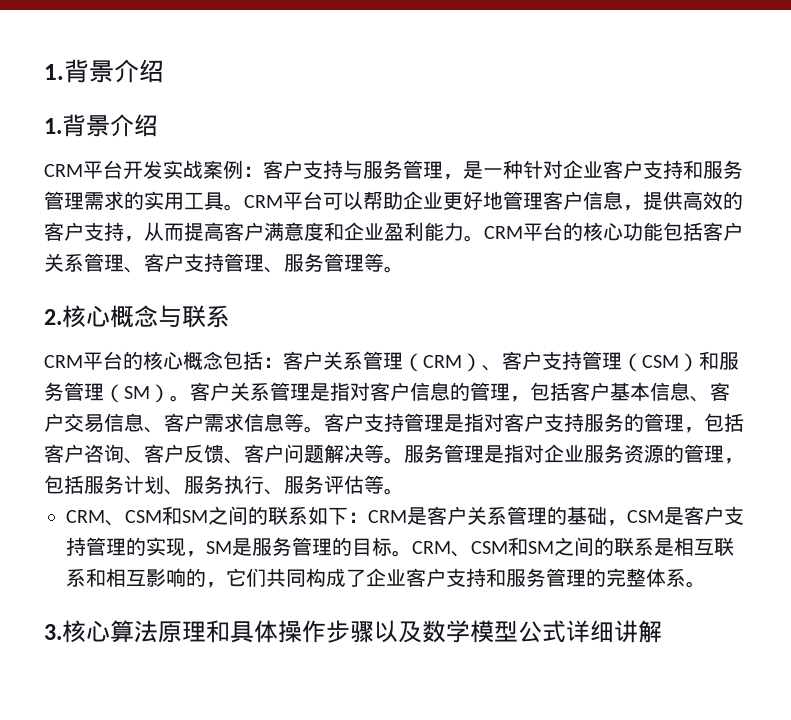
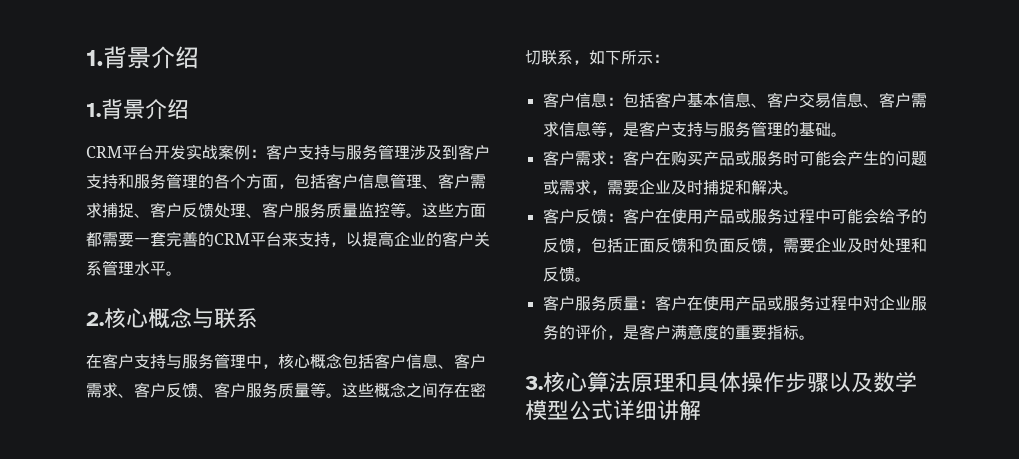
[443,160,743,180] [44,191,743,211] [44,222,743,242] [44,253,384,273] ，是一种针对企业客户支持和服务管理需求的实用工具。CRM平台可以帮助企业更好地管理客户信息，提供高效的客户支持，从而提高客户满意度和企业盈利能力。CRM平台的核心功能包括客户关系管理、客户支持管理、服务管理等 -> [410,144,490,160] [86,173,486,189] [86,202,486,218] [86,231,490,247] [86,260,166,276] 涉及到客户支持和服务管理的各个方面，包括客户信息管理、客户需求捕捉、客户反馈处理、客户服务质量监控等。这些方面都需要一套完善的CRM平台来支持，以提高企业的客户关系管理水平
[44,351,739,372] [44,382,530,403] CRM平台的核心概念包括：客户关系管理（CRM）、客户支持管理（CSM）和服务管理（SM）。客户关系管理是指对客户信息的管理， -> [86,353,486,369] [86,382,486,398] [525,50,669,65] [542,92,623,108] 在客户支持与服务管理中，核心概念包括客户信息、客户需求、客户反馈、客户服务质量等。这些概念之间存在密切联系，如下所示： // 客户信息：
[304,413,744,433] [44,444,744,464] [44,475,404,495] [66,506,744,526] [66,537,734,557] [66,568,686,588] 。客户支持管理是指对客户支持服务的管理，包括客户咨询、客户反馈、客户问题解决等。服务管理是指对企业服务资源的管理，包括服务计划、服务执行、服务评估等。 // CRM、CSM和SM之间的联系如下：CRM是客户关系管理的基础，CSM是客户支持管理的实现，SM是服务管理的目标。CRM、CSM和SM之间的联系是相互联系和相互影响的，它们共同构成了企业客户支持和服务管理的完整体系 -> [606,121,847,137] [542,150,927,166] [542,179,799,195] [542,208,927,224] [542,237,927,253] [542,267,591,282] [542,295,927,311] [542,324,799,340] ，是客户支持与服务管理的基础。 // 客户需求：客户在购买产品或服务时可能会产生的问题或需求，需要企业及时捕捉和解决。 // 客户反馈：客户在使用产品或服务过程中可能会给予的反馈，包括正面反馈和负面反馈，需要企业及时处理和反馈。 // 客户服务质量：客户在使用产品或服务过程中对企业服务的评价，是客户满意度的重要指标

